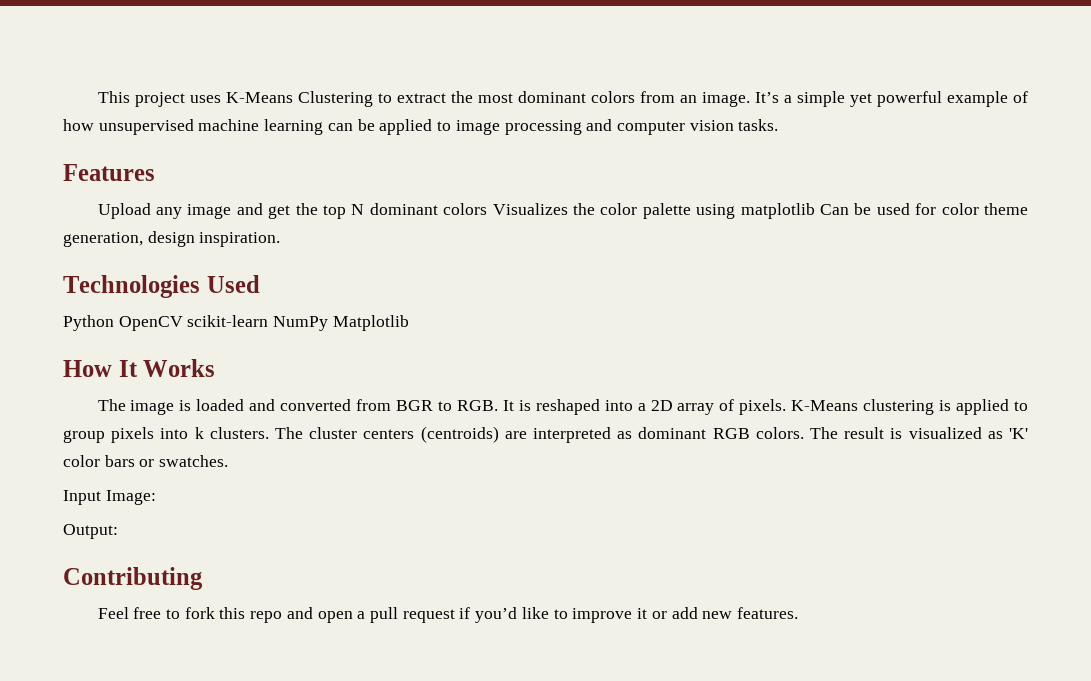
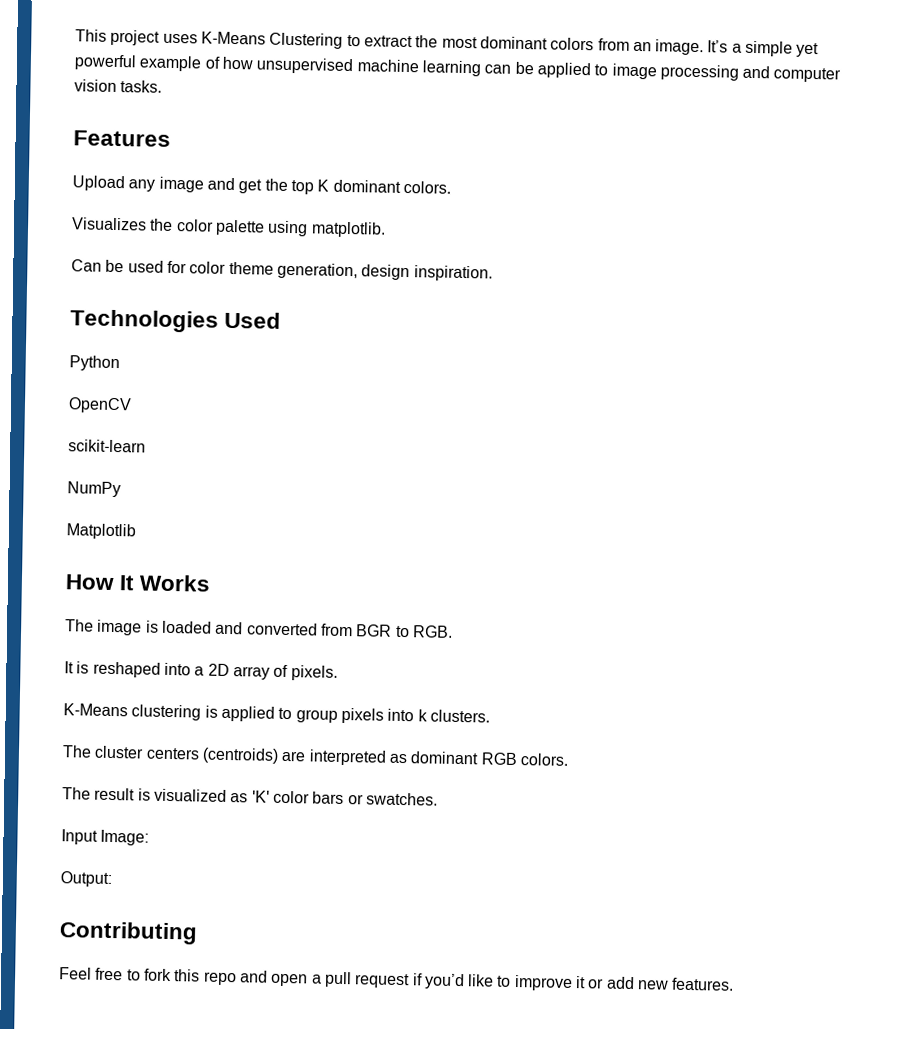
[351,203,488,215] N dominant colors -> [317,179,451,194] K dominant colors. //
[740,203,815,219] matplotlib -> [310,221,386,238] matplotlib. //
(114, 323) none -> (120, 363) //
(183, 323) none -> (132, 405) //
(269, 321) none -> (146, 446) //
(329, 323) none -> (121, 489) //
(498, 405) none -> (453, 631) //
(787, 407) none -> (338, 673) //
(269, 433) none -> (490, 716) //
(804, 433) none -> (569, 759) //

